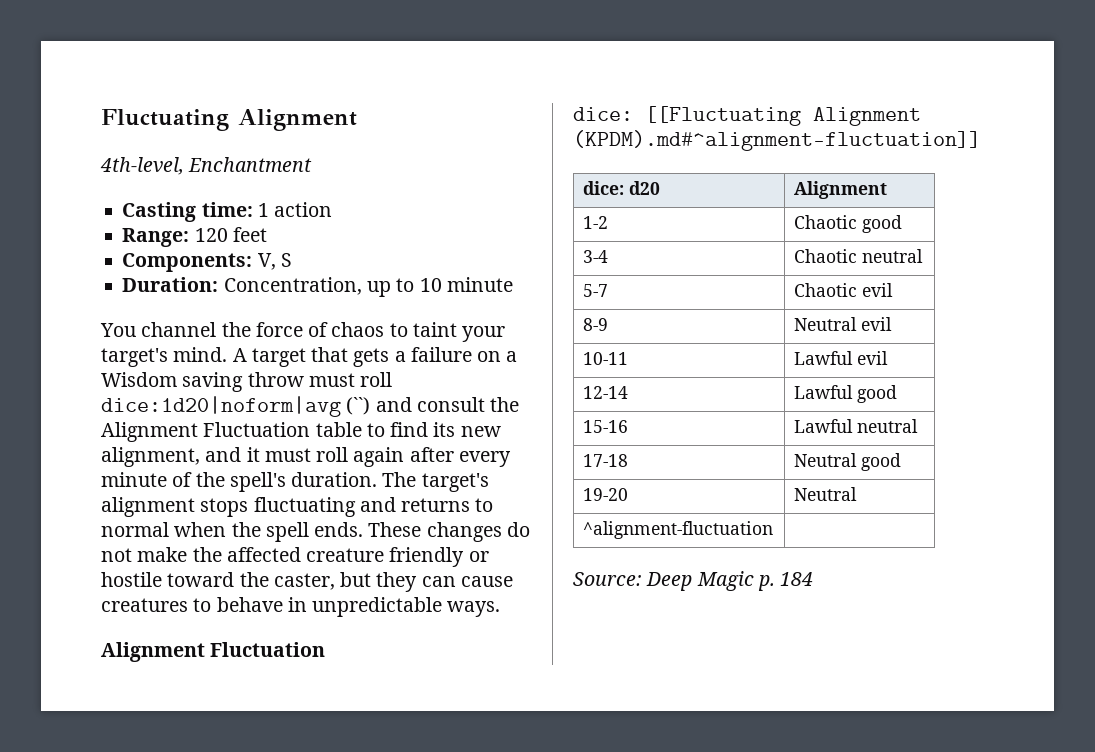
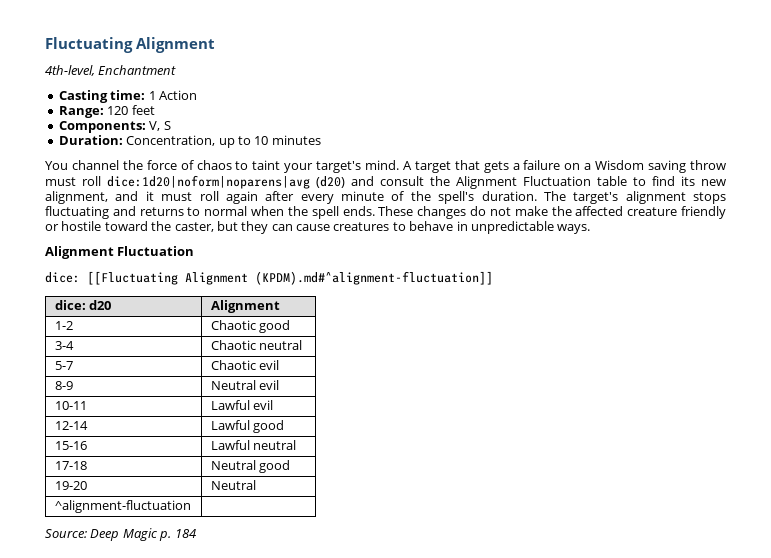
[274,202,333,217] action -> [158,90,197,100] Action
[446,277,513,292] minute -> [271,135,321,145] minutes
[101,396,371,417] dice:1d20|noform|avg (``) -> [107,175,345,189] dice:1d20|noform|noparens|avg (d20)

